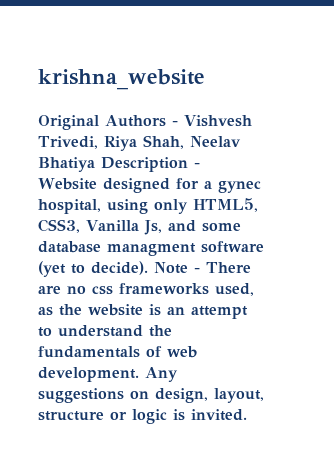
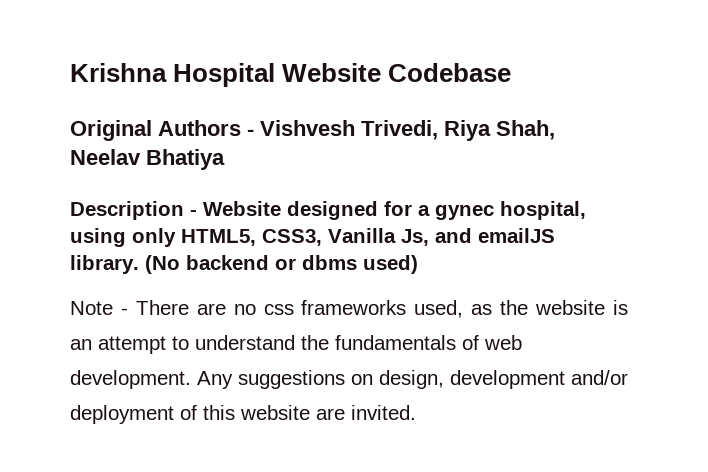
[38,69,205,90] krishna_website -> [70,63,512,87] Krishna Hospital Website Codebase
(95, 164) none -> (225, 159) //
[201,223,241,232] [38,241,264,256] [38,261,148,277] some database managment software (yet to decide). -> [478,228,555,243] [70,255,418,274] emailJS library. (No backend or dbms used) //
[214,388,264,403] [38,409,185,424] layout, structure or logic is -> [450,370,628,389] [70,405,345,424] development and/or deployment of this website are

